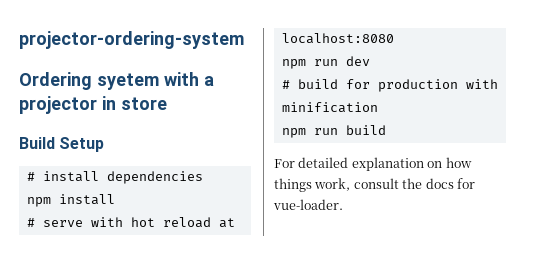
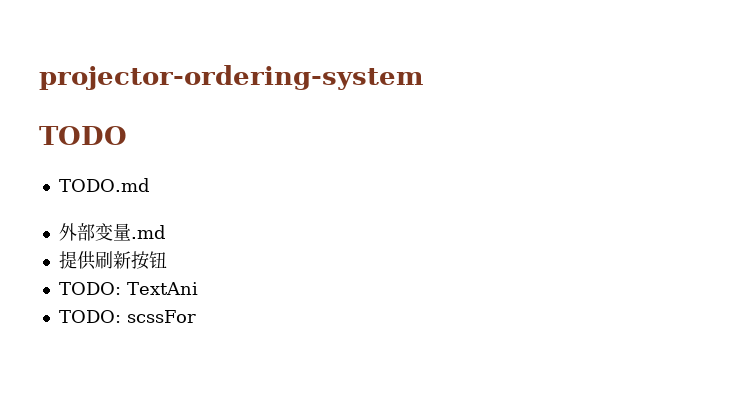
[19,72,214,90] [19,96,167,114] [19,137,105,152] [26,171,203,184] [26,194,115,207] [26,217,235,228] [281,33,394,44] [281,56,370,69] [281,79,498,92] [281,102,378,113] [281,125,386,138] [274,157,472,171] [274,178,475,192] [273,199,343,210] Ordering syetem with a projector in store // Build Setup // # install dependencies // npm install // # serve with hot reload at localhost:8080 // npm run dev // # build for production with minification // npm run build // For detailed explanation on how things work, consult the docs for vue-loader. -> [39,126,127,145] [58,178,150,192] [58,223,166,241] [58,251,167,270] [58,282,198,295] [58,310,196,323] TODO // TODO.md // 外部变量.md // 提供刷新按钮 // TODO: TextAni // TODO: scssFor

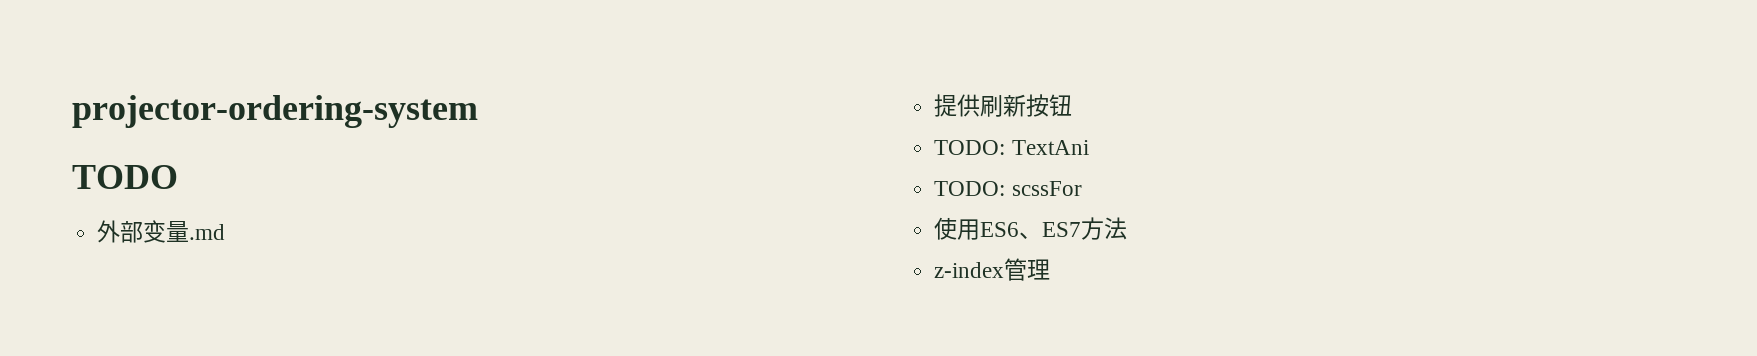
[58,178,150,192] // TODO.md -> (178, 177) none
(196, 316) none -> [934,217,1128,240] [934,258,1051,281] // 使用ES6、ES7方法 // z-index管理

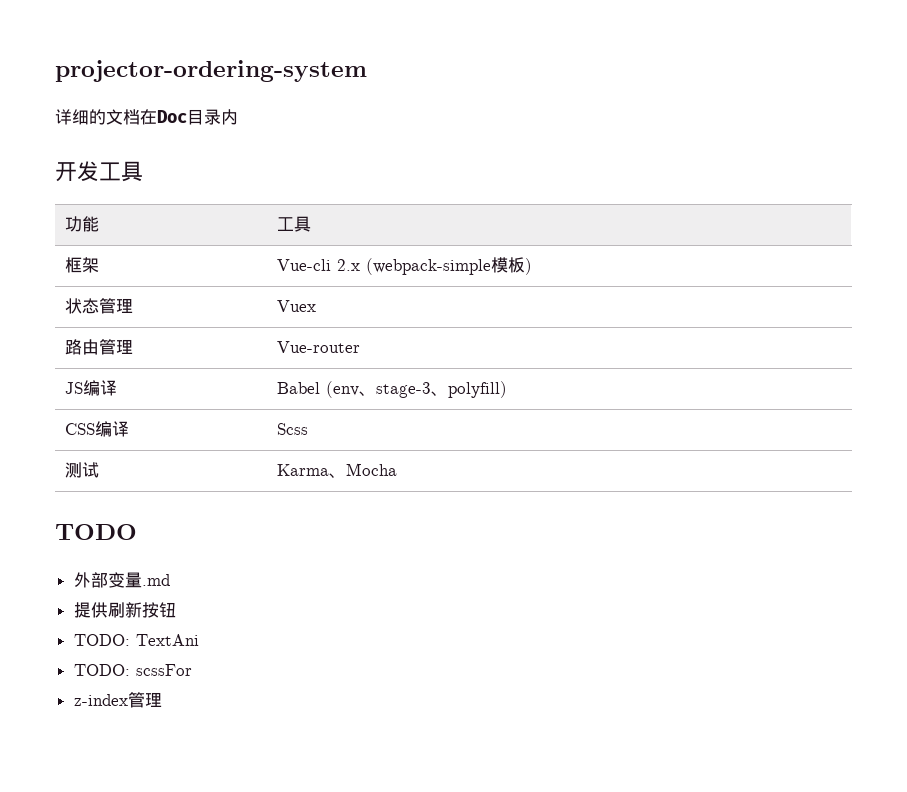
(478, 111) none -> [55,109,238,125] [55,161,143,182] [65,216,100,232] [277,216,312,232] [65,257,100,273] [277,257,533,275] [65,298,134,314] [277,300,317,312] [65,339,134,355] [277,341,361,353] [65,380,118,396] [277,381,508,398] [65,421,130,437] [277,423,309,435] [65,462,100,478] [277,463,398,478] // 详细的文档在Doc目录内 // 开发工具 // 功能 | 工具 // 框架 | Vue-cli 2.x (webpack-simple模板) // 状态管理 | Vuex // 路由管理 | Vue-router // JS编译 | Babel (env、stage-3、polyfill) // CSS编译 | Scss // 测试 | Karma、Mocha
[934,217,1128,240] // 使用ES6、ES7方法 -> (192, 670) none

